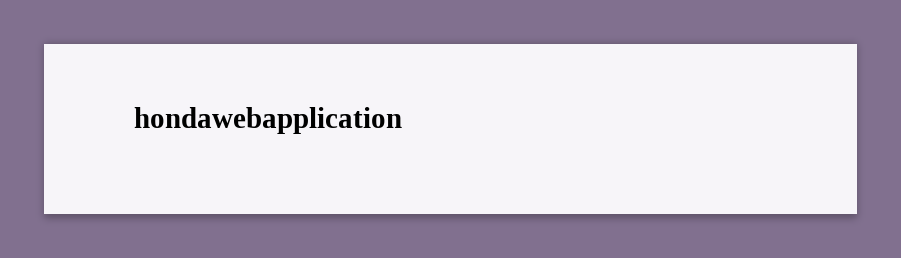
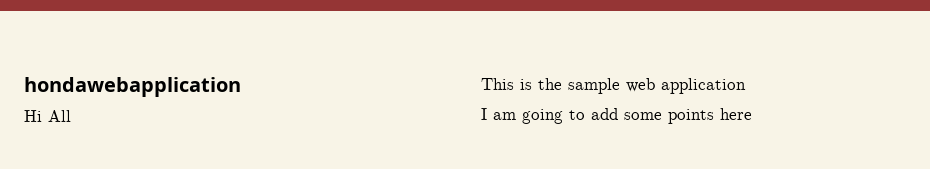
(402, 120) none -> [24,110,71,122] [481,78,746,94] [481,108,752,124] // Hi All // This is the sample web application // I am going to add some points here

